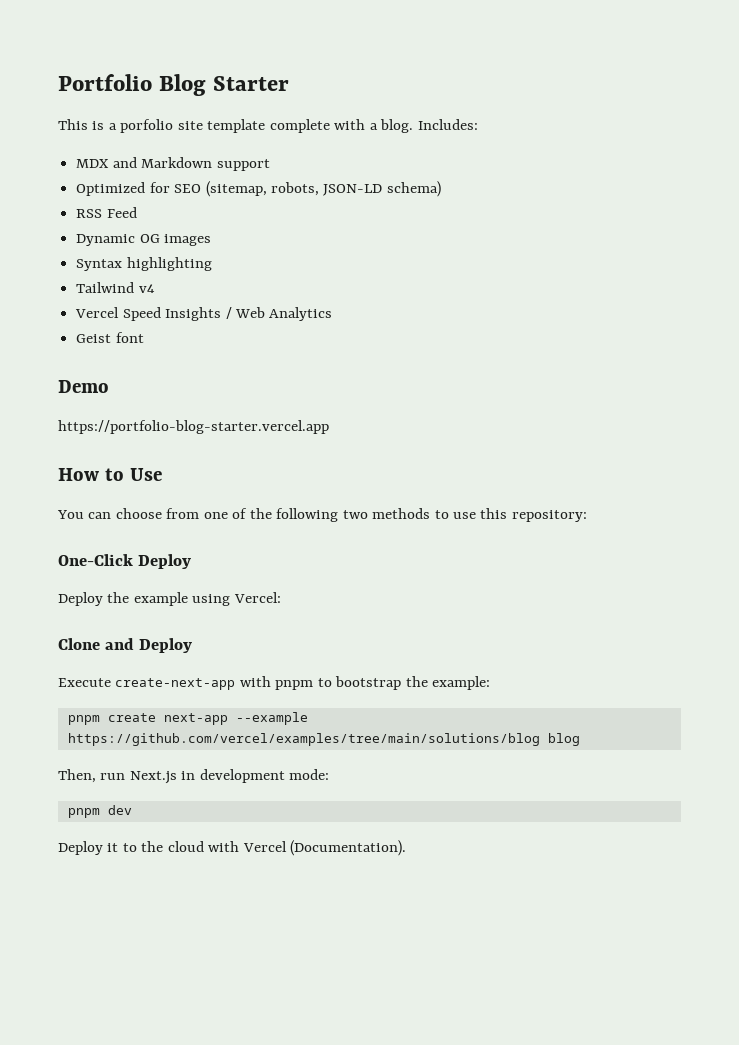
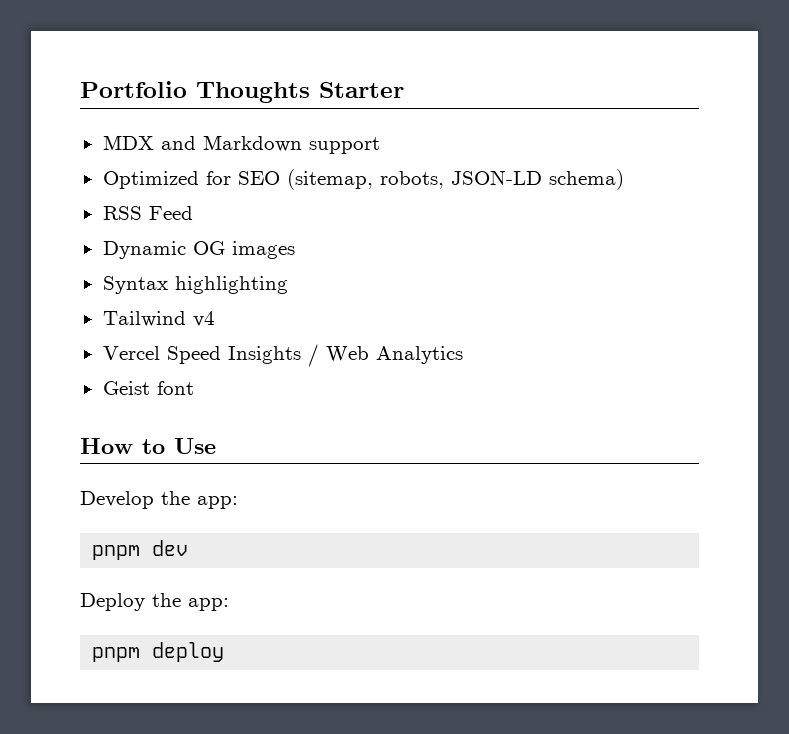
[159,74,207,96] Blog -> [196,82,310,103] Thoughts
[58,119,478,133] // This is a porfolio site template complete with a blog. Includes: -> (404, 90) none
[58,380,109,393] [58,420,329,434] // Demo // https://portfolio-blog-starter.vercel.app -> (194, 388) none
[57,508,587,522] [58,554,192,569] [58,592,281,606] [58,638,193,653] [58,676,491,690] [67,712,308,725] [67,733,580,746] [58,769,330,784] [67,805,132,818] [58,840,407,856] You can choose from one of the following two methods to use this repository: // One-Click Deploy // Deploy the example using Vercel: // Clone and Deploy // Execute create-next-app with pnpm to bootstrap the example: // pnpm create next-app --example https://github.com/vercel/examples/tree/main/solutions/blog blog // Then, run Next.js in development mode: // pnpm dev // Deploy it to the cloud with Vercel (Documentation). -> [80,491,238,509] [92,540,189,560] [80,593,229,611] [92,642,225,662] Develop the app: // pnpm dev // Deploy the app: // pnpm deploy

